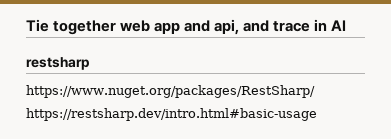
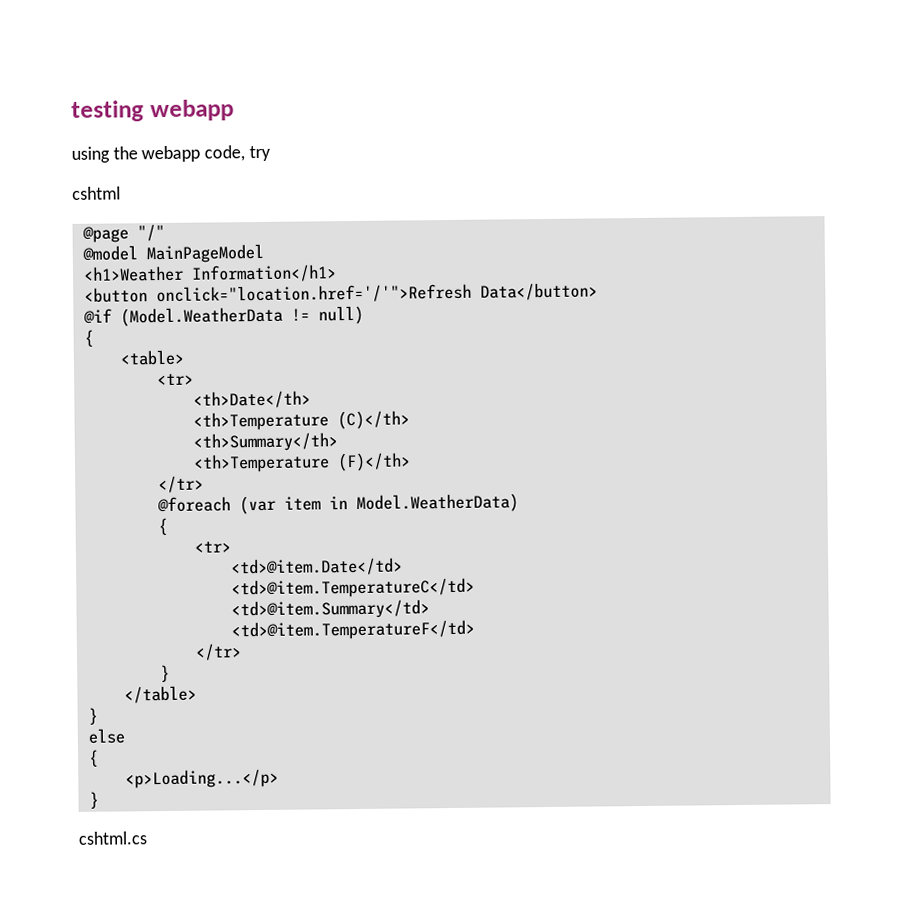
[26,19,347,35] [26,57,90,70] [26,85,315,98] [26,108,317,121] Tie together web app and api, and trace in AI // restsharp // https://www.nuget.org/packages/RestSharp/ // https://restsharp.dev/intro.html#basic-usage -> [71,99,234,122] [71,145,271,163] [72,186,121,200] [81,223,165,243] [81,243,264,264] [82,264,337,283] [83,282,598,305] [82,305,364,327] [83,329,94,347] [119,349,184,366] [156,373,194,386] [192,390,311,409] [192,410,410,431] [192,432,338,452] [192,452,411,473] [157,475,204,494] [156,493,519,515] [157,517,168,536] [193,541,231,553] [230,557,403,577] [230,577,475,599] [230,599,430,620] [230,619,475,641] [194,643,242,661] [159,664,170,683] [123,685,197,704] [87,707,98,725] [87,728,125,744] [88,749,99,767] [124,768,279,789] [88,791,99,809] [78,831,148,845] testing webapp // using the webapp code, try // cshtml // @page "/" // @model MainPageModel // <h1>Weather Information</h1> // <button onclick="location.href='/'">Refresh Data</button> // @if (Model.WeatherData != null) // { // <table> // <tr> // <th>Date</th> // <th>Temperature (C)</th> // <th>Summary</th> // <th>Temperature (F)</th> // </tr> // @foreach (var item in Model.WeatherData) // { // <tr> // <td>@item.Date</td> // <td>@item.TemperatureC</td> // <td>@item.Summary</td> // <td>@item.TemperatureF</td> // </tr> // } // </table> // } // else // { // <p>Loading...</p> // } // cshtml.cs

